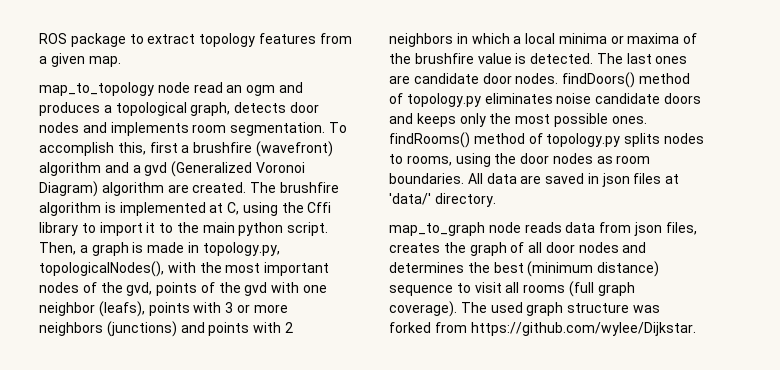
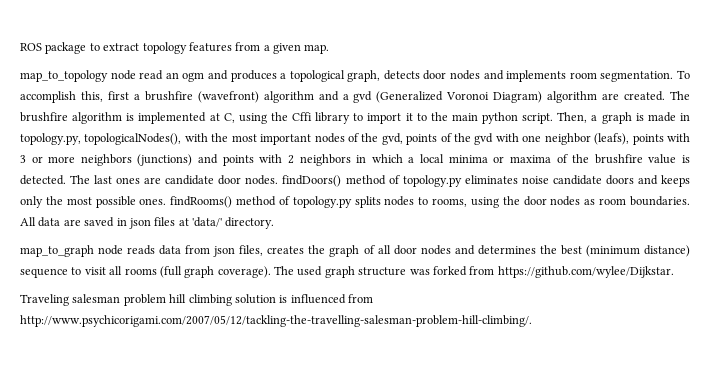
(696, 329) none -> [20,294,373,306] [20,315,532,327] // Traveling salesman problem hill climbing solution is influenced from http://www.psychicorigami.com/2007/05/12/tackling-the-travelling-salesman-problem-hill-climbing/.

